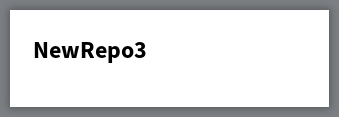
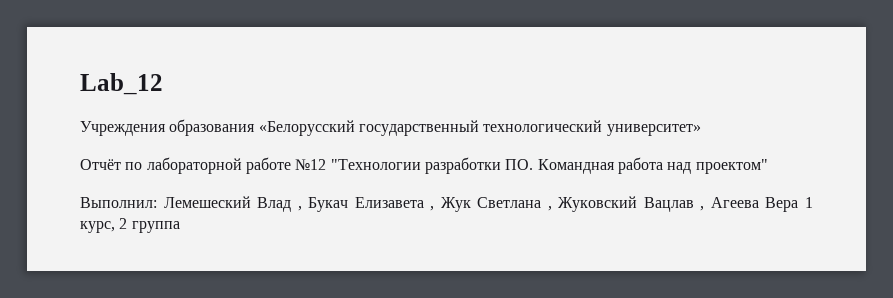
[33,42,147,63] NewRepo3 -> [80,73,163,95] [80,119,701,136] [80,157,768,174] [80,196,813,212] [80,218,180,233] Lab_12 // Учреждения образования «Белорусский государственный технологический университет» // Отчёт по лабораторной работе №12 "Технологии разработки ПО. Командная работа над проектом" // Выполнил: Лемешеский Влад , Букач Елизавета , Жук Светлана , Жуковский Вацлав , Агеева Вера 1 курс, 2 группа

